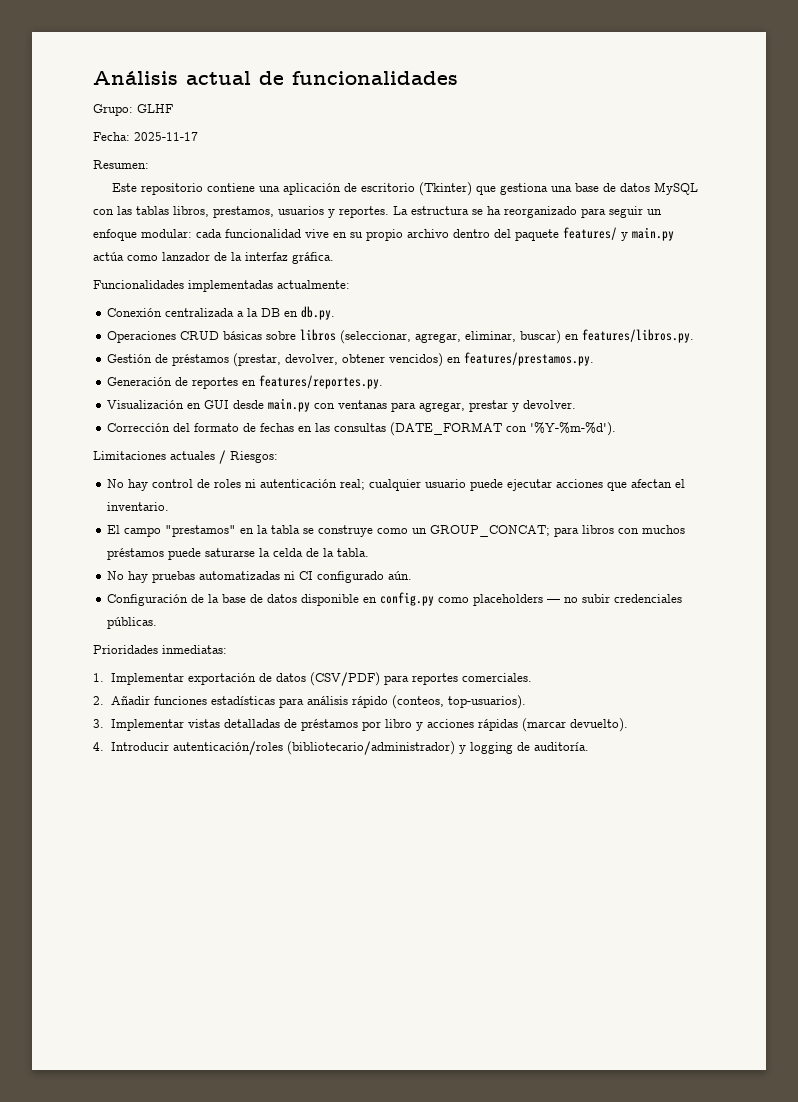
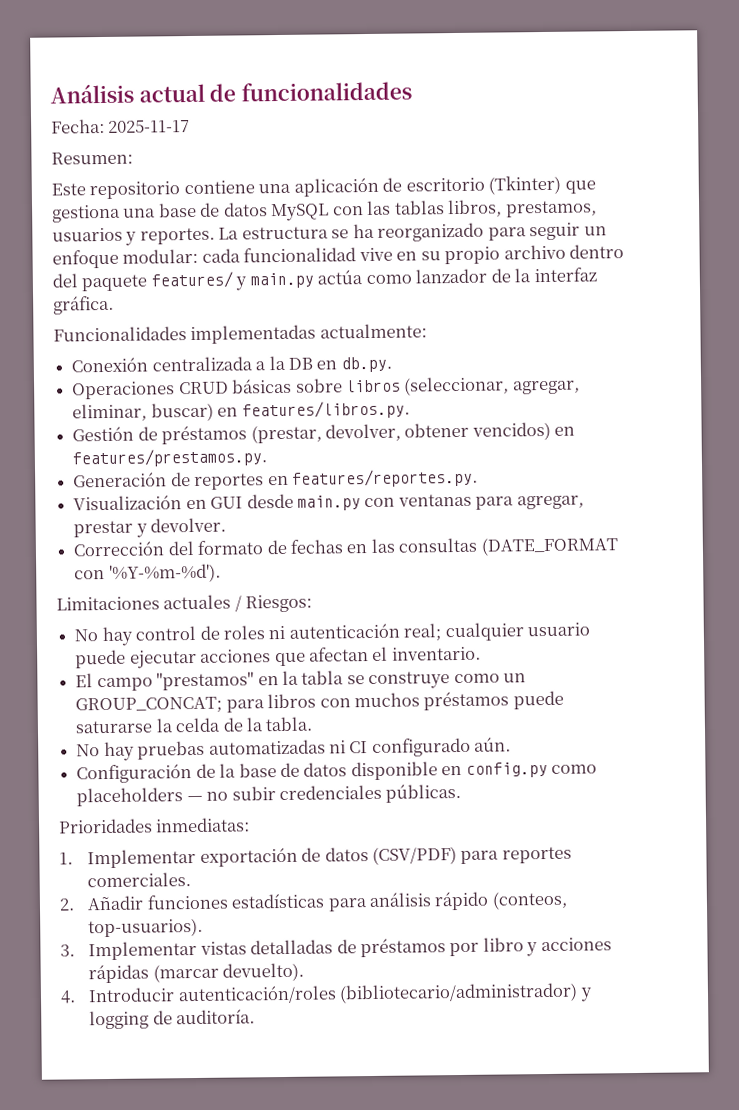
[93,104,173,116] // Grupo: GLHF -> (413, 91) none

